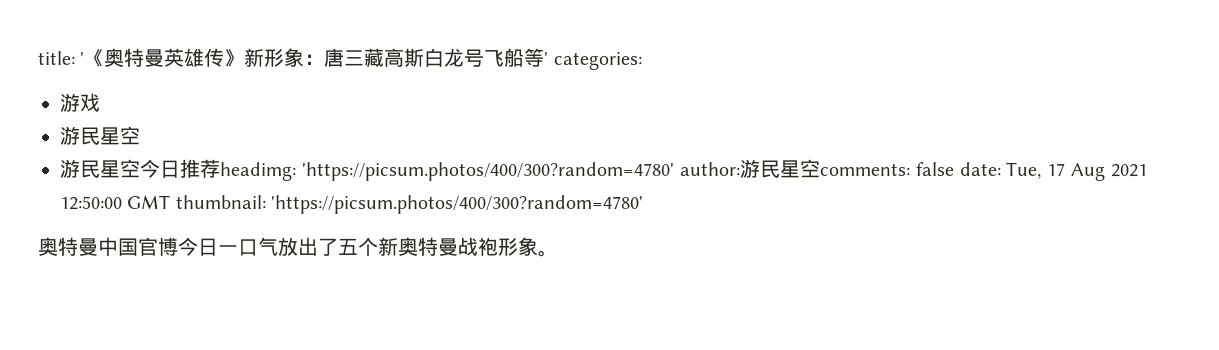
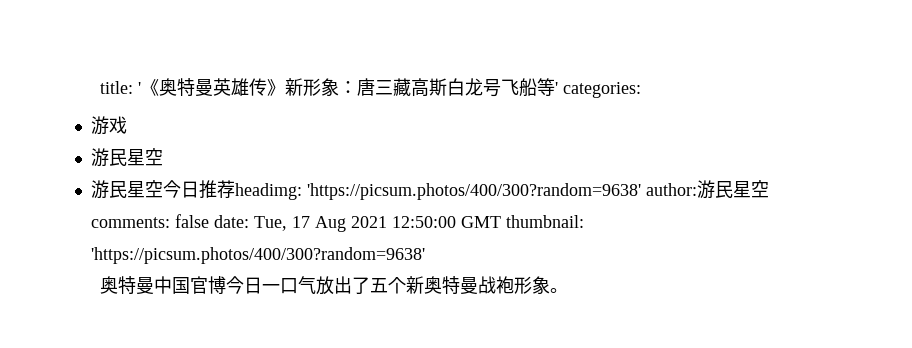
[301,162,674,181] 'https://picsum.photos/400/300?random=4780' -> [306,183,641,200] 'https://picsum.photos/400/300?random=9638'
[271,195,644,214] 'https://picsum.photos/400/300?random=4780' -> [90,247,425,264] 'https://picsum.photos/400/300?random=9638'

